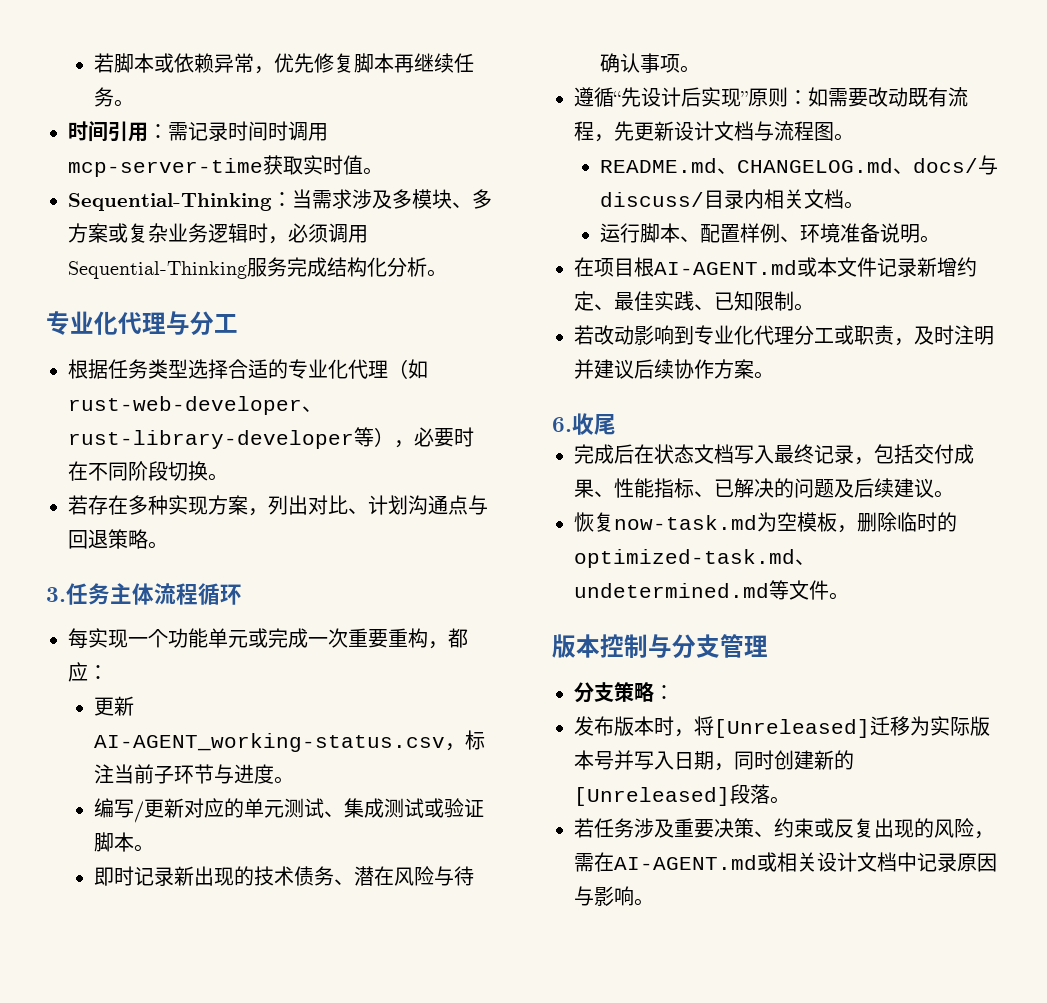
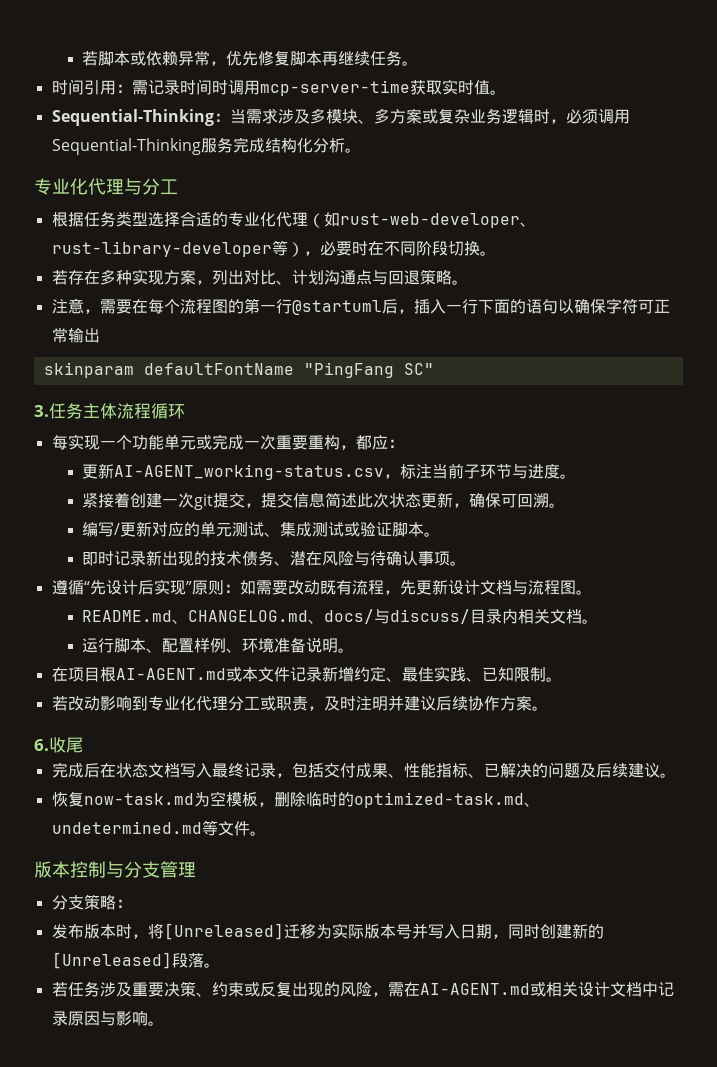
(168, 545) none -> [51,298,670,315] [51,328,100,343] [43,362,434,378] // 注意，需要在每个流程图的第一行@startuml后，插入一行下面的语句以确保字符可正常输出 // skinparam defaultFontName "PingFang SC"
(294, 780) none -> [81,492,565,510] // 紧接着创建一次git提交，提交信息简述此次状态更新，确保可回溯。

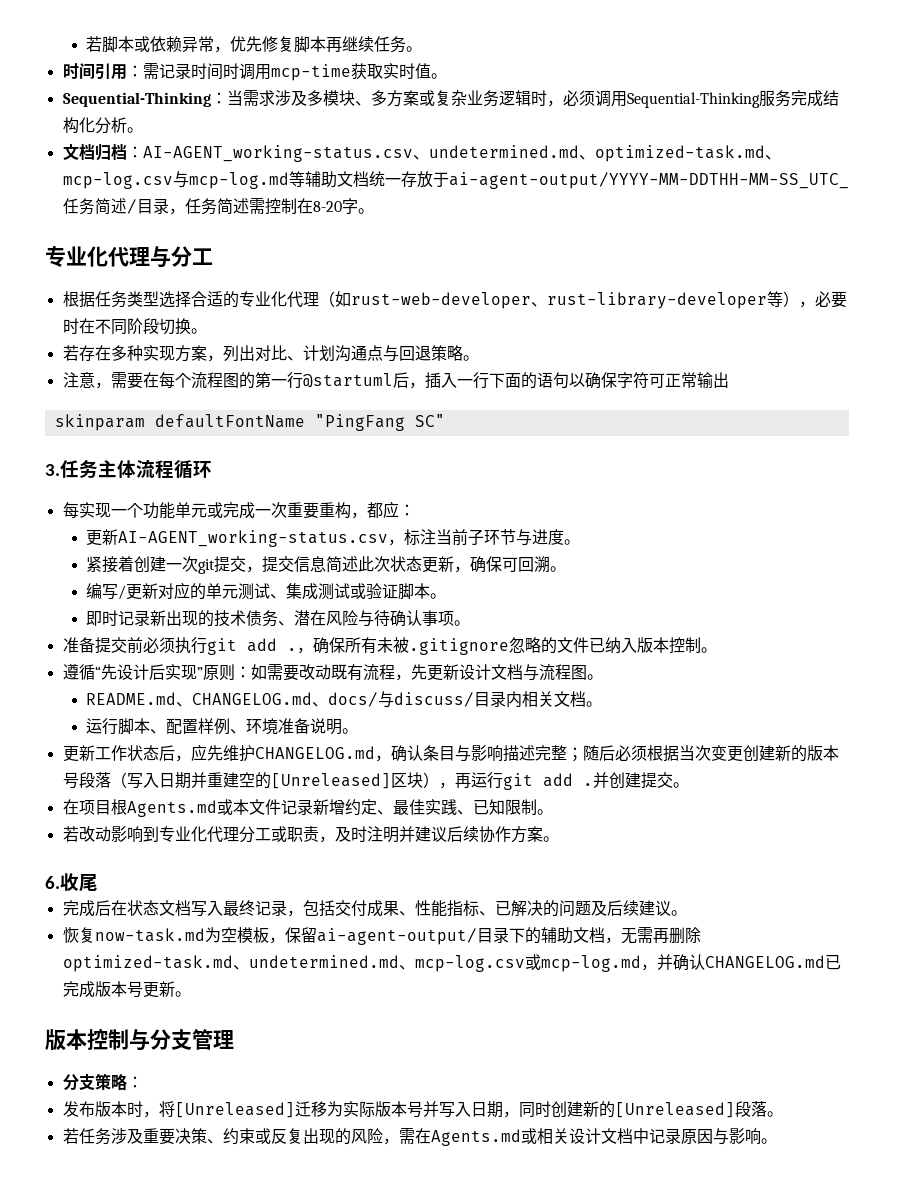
[259,80,410,96] mcp-server-time -> [270,64,351,81] mcp-time
(361, 150) none -> [62,143,781,162] [62,171,849,189] [62,198,374,215] // 文档归档：AI-AGENT_working-status.csv、undetermined.md、optimized-task.md、mcp-log.csv与mcp-log.md等辅助文档统一存放于ai-agent-output/YYYY-MM-DDTHH-MM-SS_UTC_任务简述/目录，任务简述需控制在8-20字。
(466, 563) none -> [62,637,717,655] // 准备提交前必须执行git add .，确保所有未被.gitignore忽略的文件已纳入版本控制。
(354, 650) none -> [62,744,839,762] [62,772,689,790] // 更新工作状态后，应先维护CHANGELOG.md，确认条目与影响描述完整；随后必须根据当次变更创建新的版本号段落（写入日期并重建空的[Unreleased]区块），再运行git add .并创建提交。
[115,668,226,680] AI-AGENT.md -> [126,800,217,817] Agents.md
[273,792,540,808] [51,820,250,836] 删除临时的optimized-task.md、undetermined.md等文件 -> [284,927,701,945] [62,954,841,972] [62,981,175,998] 保留ai-agent-output/目录下的辅助文档，无需再删除optimized-task.md、undetermined.md、mcp-log.csv或mcp-log.md，并确认CHANGELOG.md已完成版本号更新
[419,983,530,995] AI-AGENT.md -> [430,1129,521,1146] Agents.md

